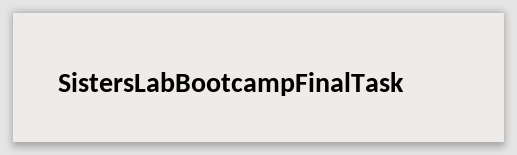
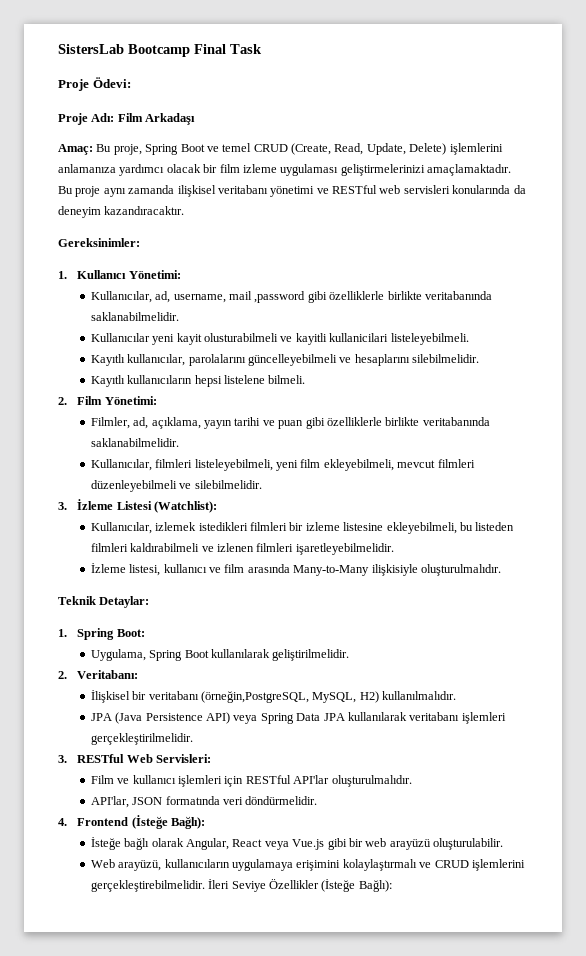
[58,72,404,96] SistersLabBootcampFinalTask -> [58,44,262,57] [58,77,131,91] [58,113,196,125] [58,143,503,155] [58,164,511,176] [58,185,526,197] [58,206,185,218] [58,238,140,247] [58,270,181,279] [90,291,492,303] [90,312,179,321] [90,333,469,345] [90,354,480,366] [90,375,306,387] [58,396,157,405] [90,417,490,429] [90,438,179,447] [90,459,475,471] [90,480,262,492] [58,499,217,513] [90,522,515,534] [90,543,394,555] [90,563,501,576] [58,596,150,608] [58,628,145,640] [90,649,350,661] [58,670,139,679] [90,690,457,703] [90,712,506,724] [90,733,193,745] [58,754,211,763] [90,775,412,787] [90,796,318,808] [58,815,205,829] [90,837,504,850] [90,859,525,871] [90,879,392,892] SistersLab Bootcamp Final Task // Proje Ödevi: // Proje Adı: Film Arkadaşı // Amaç: Bu proje, Spring Boot ve temel CRUD (Create, Read, Update, Delete) işlemlerini anlamanıza yardımcı olacak bir film izleme uygulaması geliştirmelerinizi amaçlamaktadır. Bu proje aynı zamanda ilişkisel veritabanı yönetimi ve RESTful web servisleri konularında da deneyim kazandıracaktır. // Gereksinimler: // 1. Kullanıcı Yönetimi: // Kullanıcılar, ad, username, mail ,password gibi özelliklerle birlikte veritabanında saklanabilmelidir. // Kullanıcılar yeni kayit olusturabilmeli ve kayitli kullanicilari listeleyebilmeli. // Kayıtlı kullanıcılar, parolalarını güncelleyebilmeli ve hesaplarını silebilmelidir. // Kayıtlı kullanıcıların hepsi listelene bilmeli. // 2. Film Yönetimi: // Filmler, ad, açıklama, yayın tarihi ve puan gibi özelliklerle birlikte veritabanında saklanabilmelidir. // Kullanıcılar, filmleri listeleyebilmeli, yeni film ekleyebilmeli, mevcut filmleri düzenleyebilmeli ve silebilmelidir. // 3. İzleme Listesi (Watchlist): // Kullanıcılar, izlemek istedikleri filmleri bir izleme listesine ekleyebilmeli, bu listeden filmleri kaldırabilmeli ve izlenen filmleri işaretleyebilmelidir. // İzleme listesi, kullanıcı ve film arasında Many-to-Many ilişkisiyle oluşturulmalıdır. // Teknik Detaylar: // 1. Spring Boot: // Uygulama, Spring Boot kullanılarak geliştirilmelidir. // 2. Veritabanı: // İlişkisel bir veritabanı (örneğin,PostgreSQL, MySQL, H2) kullanılmalıdır. // JPA (Java Persistence API) veya Spring Data JPA kullanılarak veritabanı işlemleri gerçekleştirilmelidir. // 3. RESTful Web Servisleri: // Film ve kullanıcı işlemleri için RESTful API'lar oluşturulmalıdır. // API'lar, JSON formatında veri döndürmelidir. // 4. Frontend (İsteğe Bağlı): // İsteğe bağlı olarak Angular, React veya Vue.js gibi bir web arayüzü oluşturulabilir. // Web arayüzü, kullanıcıların uygulamaya erişimini kolaylaştırmalı ve CRUD işlemlerini gerçekleştirebilmelidir. İleri Seviye Özellikler (İsteğe Bağlı):

